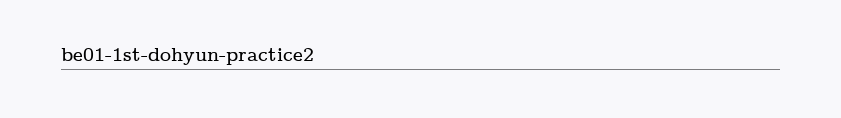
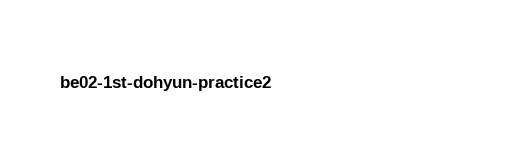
[61,48,314,65] be01-1st-dohyun-practice2 -> [60,76,271,91] be02-1st-dohyun-practice2

